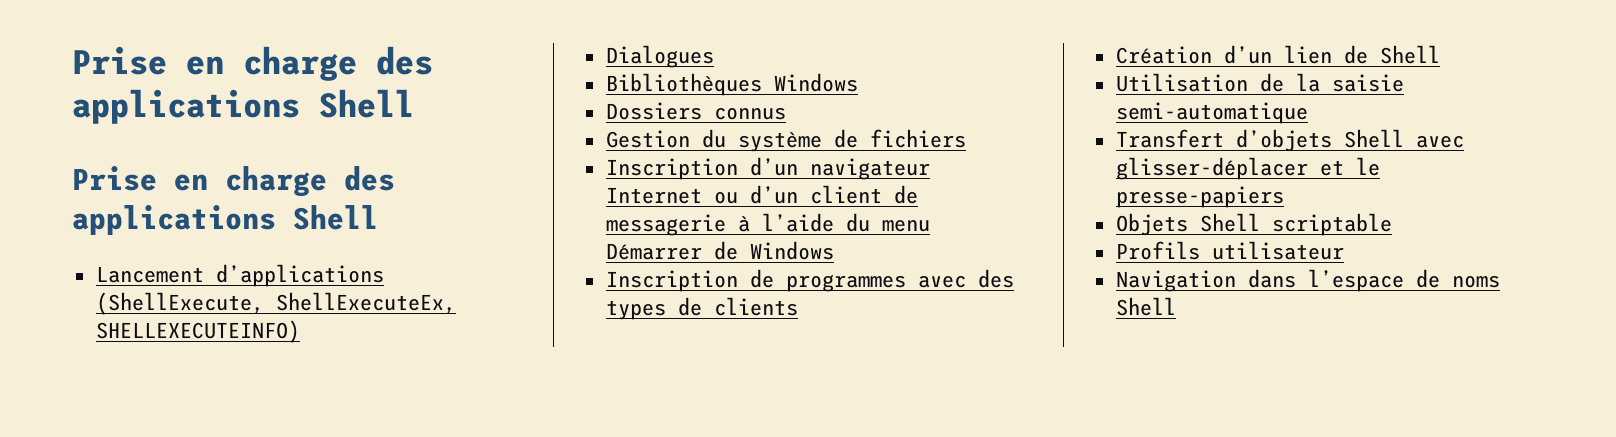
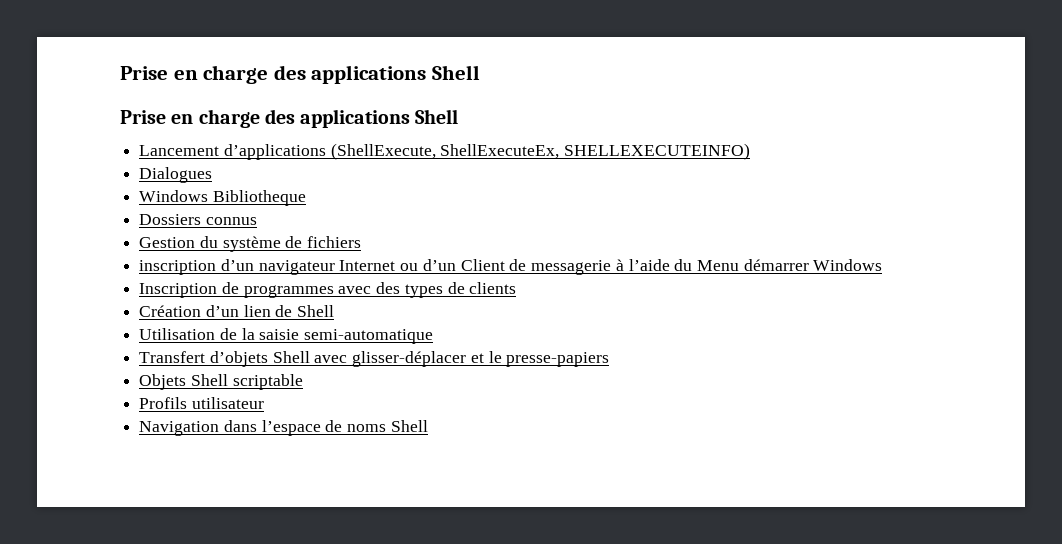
[605,73,858,96] Bibliothèques Windows -> [139,190,306,206] Windows Bibliotheque
[605,158,738,180] Inscription -> [139,260,217,275] inscription
[809,185,882,204] client -> [460,259,505,271] Client
[881,219,930,232] [605,241,738,260] menu Démarrer de -> [696,259,809,271] Menu démarrer

